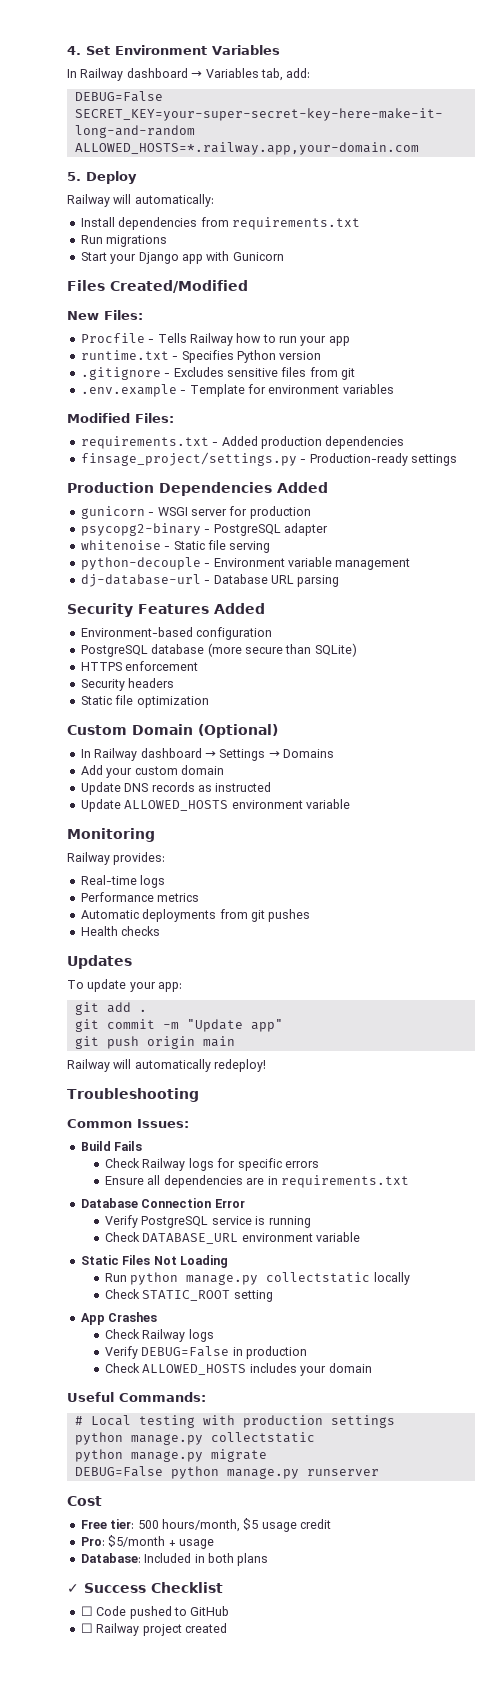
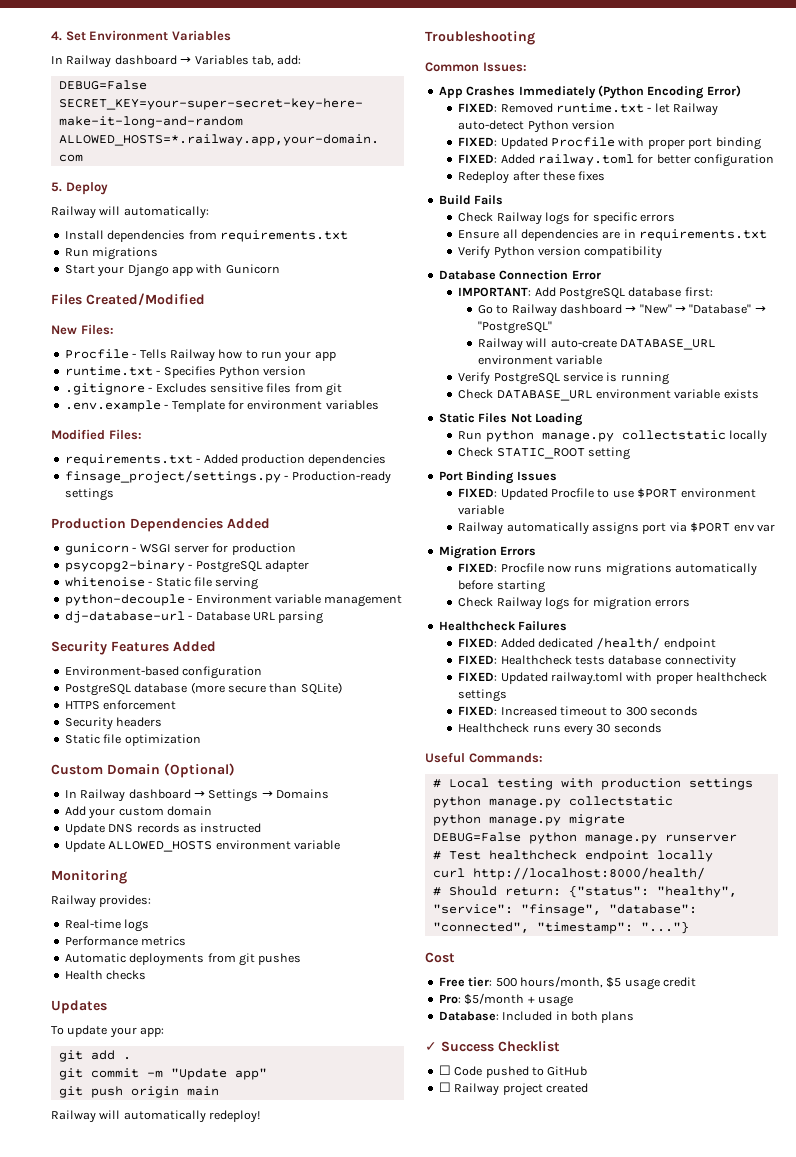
(189, 1123) none -> [438,85,741,99] [458,103,719,116] [458,120,616,133] [458,137,761,150] [458,154,775,167] [458,171,606,184] // App Crashes Immediately (Python Encoding Error) // FIXED: Removed runtime.txt - let Railway auto-detect Python version // FIXED: Updated Procfile with proper port binding // FIXED: Added railway.toml for better configuration // Redeploy after these fixes
(409, 1181) none -> [458,246,663,259] // Verify Python version compatibility
(245, 1203) none -> [458,287,713,300] [477,304,766,317] [477,321,552,334] [477,338,716,351] [477,355,603,365] // IMPORTANT: Add PostgreSQL database first: // Go to Railway dashboard → "New" → "Database" → "PostgreSQL" // Railway will auto-create DATABASE_URL environment variable
(361, 1237) none -> [723,389,759,399] exists
[80,1312,158,1325] [105,1329,214,1342] [105,1346,308,1359] [105,1363,372,1376] App Crashes // Check Railway logs // Verify DEBUG=False in production // Check ALLOWED_HOSTS includes your domain -> [438,471,557,484] [458,488,756,500] [458,505,505,515] [458,522,775,535] [438,546,537,559] [458,563,758,576] [458,580,545,593] [458,597,691,610] [438,621,568,631] [458,637,716,650] [458,655,736,668] [458,672,768,685] [458,689,508,702] [458,706,699,716] [458,723,662,736] Port Binding Issues // FIXED: Updated Procfile to use $PORT environment variable // Railway automatically assigns port via $PORT env var // Migration Errors // FIXED: Procfile now runs migrations automatically before starting // Check Railway logs for migration errors // Healthcheck Failures // FIXED: Added dedicated /health/ endpoint // FIXED: Healthcheck tests database connectivity // FIXED: Updated railway.toml with proper healthcheck settings // FIXED: Increased timeout to 300 seconds // Healthcheck runs every 30 seconds
(379, 1472) none -> [432,850,713,862] [432,867,705,880] [432,885,737,898] [432,904,697,916] [432,921,689,934] // # Test healthcheck endpoint locally // curl http://localhost:8000/health/ // # Should return: {"status": "healthy", "service": "finsage", "database": "connected", "timestamp": "..."}

